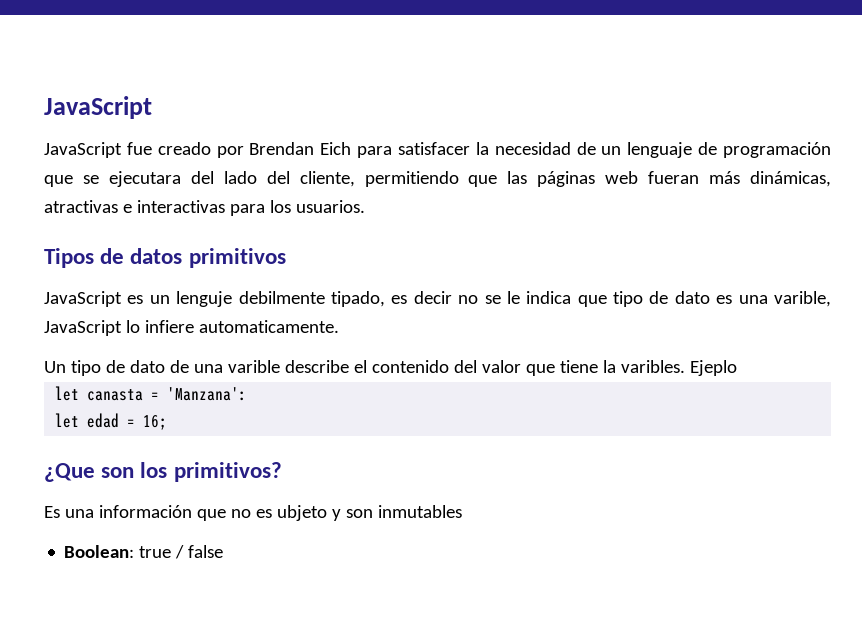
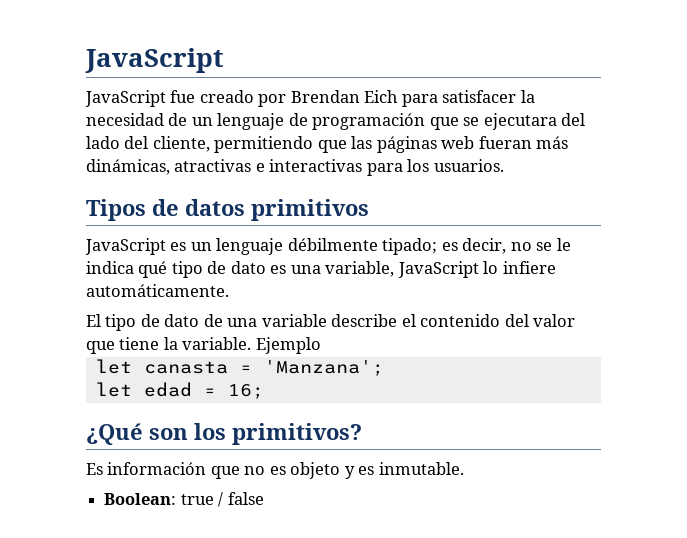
[176,291,452,307] lenguje debilmente tipado, es decir -> [216,238,507,255] lenguaje débilmente tipado; es decir,
[577,295,607,307] que -> [138,261,168,278] qué
[774,291,832,307] varible, -> [325,261,395,277] variable,
[198,320,339,333] [44,361,66,373] automaticamente. // Un -> [86,284,229,297] [86,314,101,327] automáticamente. // El
[227,360,280,373] varible -> [261,314,327,327] variable
[620,360,737,376] varibles. Ejeplo -> [182,337,321,354] variable. Ejemplo
[167,387,248,401] 'Manzana': -> [263,360,384,376] 'Manzana';
[44,463,95,482] ¿Que -> [86,423,143,445] ¿Qué
[64,509,94,518] una -> (103, 469) none
[276,505,462,521] ubjeto y son inmutables -> [290,462,464,479] objeto y es inmutable.

